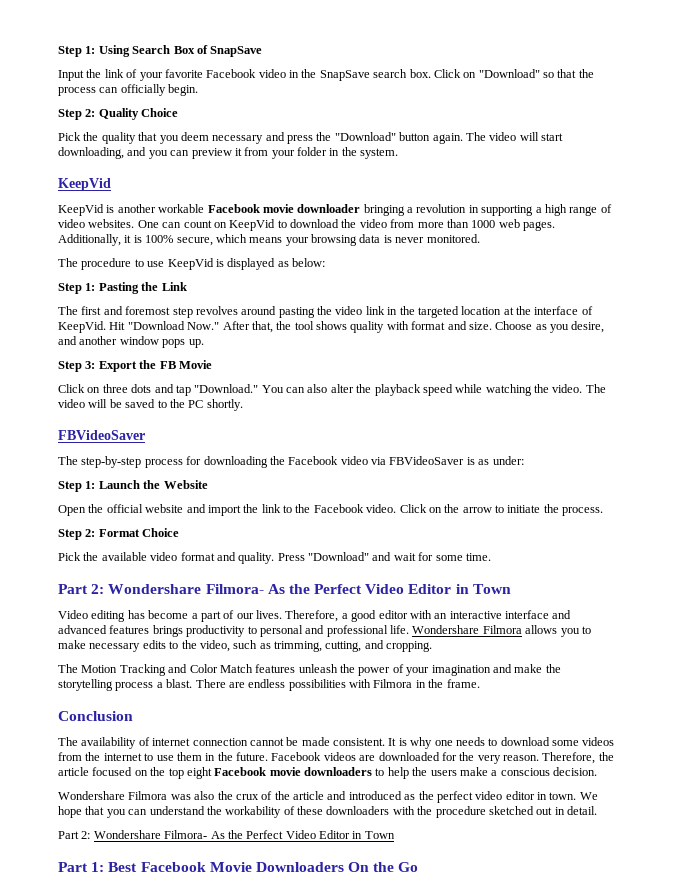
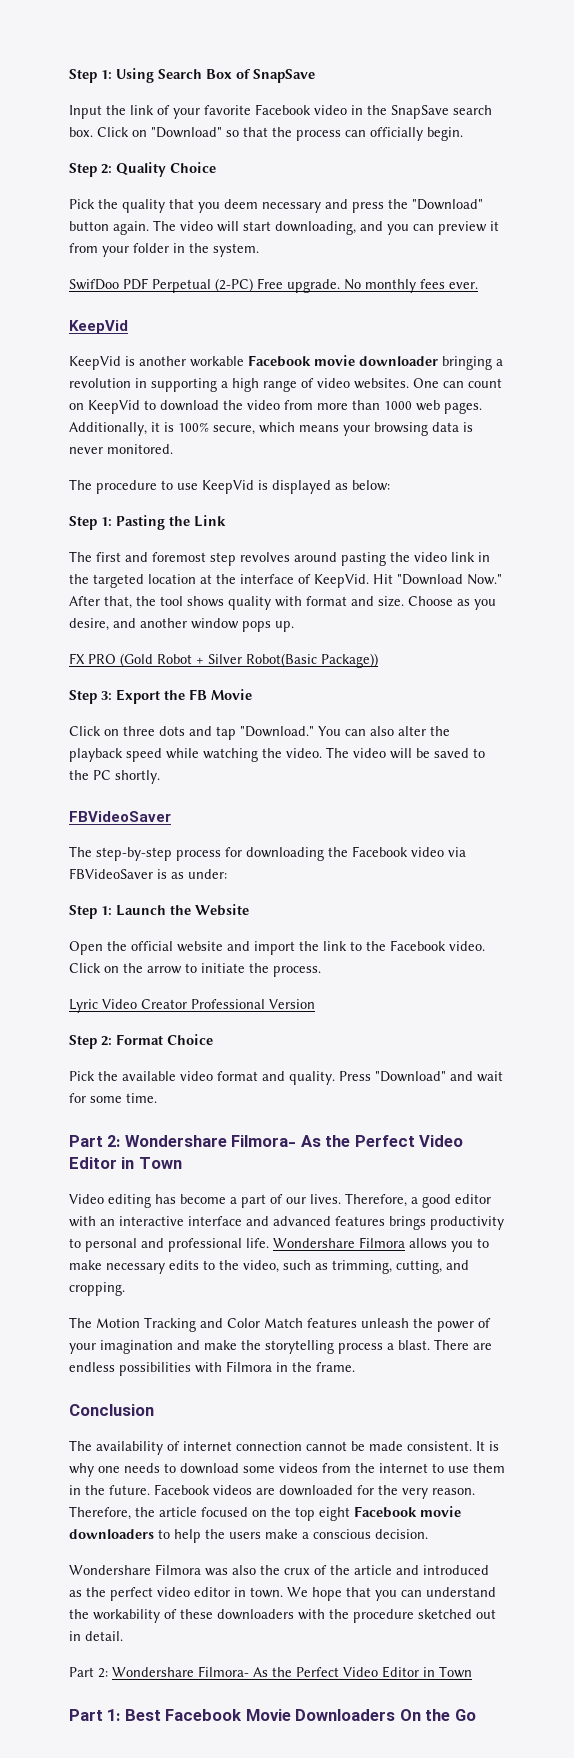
(399, 153) none -> [69,278,478,293] // SwifDoo PDF Perpetual (2-PC) Free upgrade. No monthly fees ever.
(204, 343) none -> [69,653,378,668] // FX PRO (Gold Robot + Silver Robot(Basic Package))
(604, 511) none -> [69,999,315,1013] // Lyric Video Creator Professional Version

